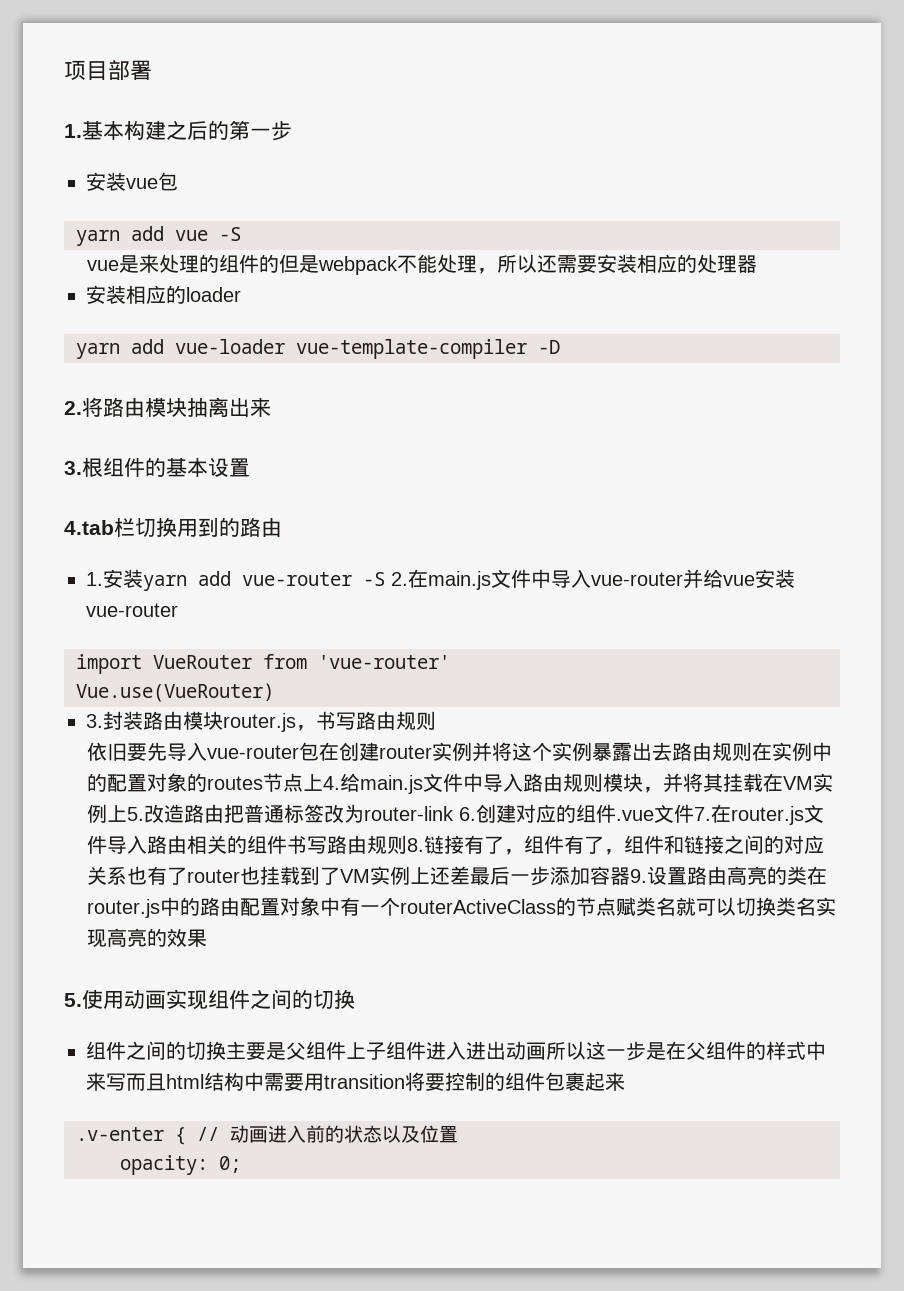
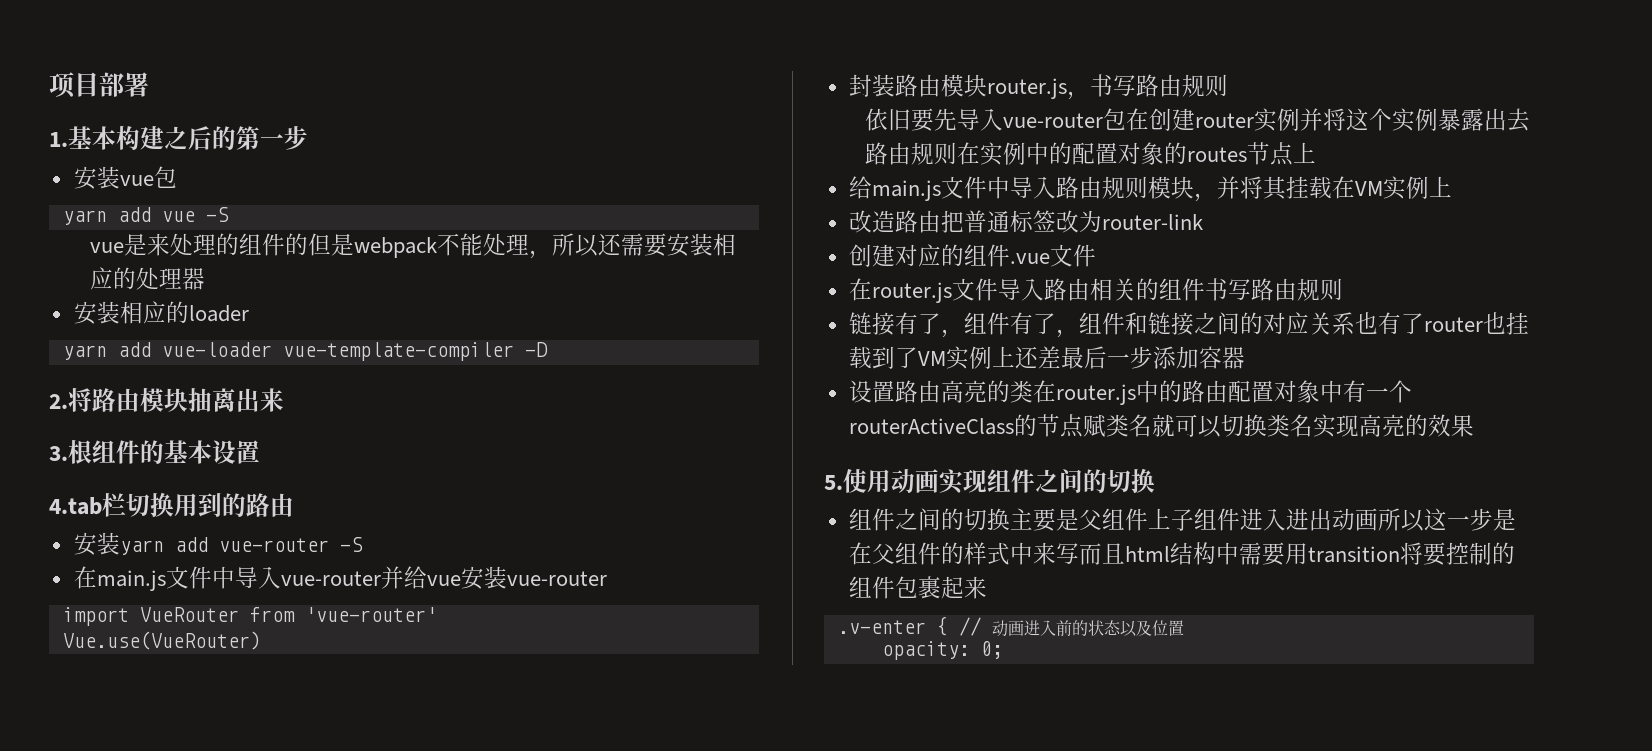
[86,572,103,586] 1. -> (294, 505) none
[391,572,408,586] 2. -> (363, 544) //
[86,714,103,728] 3. -> (261, 640) none
[323,776,341,790] 4. -> (1317, 152) //
[127,807,145,821] 5. -> (1452, 186) //
[459,807,477,821] 6. -> (1203, 222) //
[694,807,712,821] 7. -> (1096, 255) //
[407,838,425,852] 8. -> (1343, 289) //
[630,869,648,883] 9. -> (1245, 358) //

